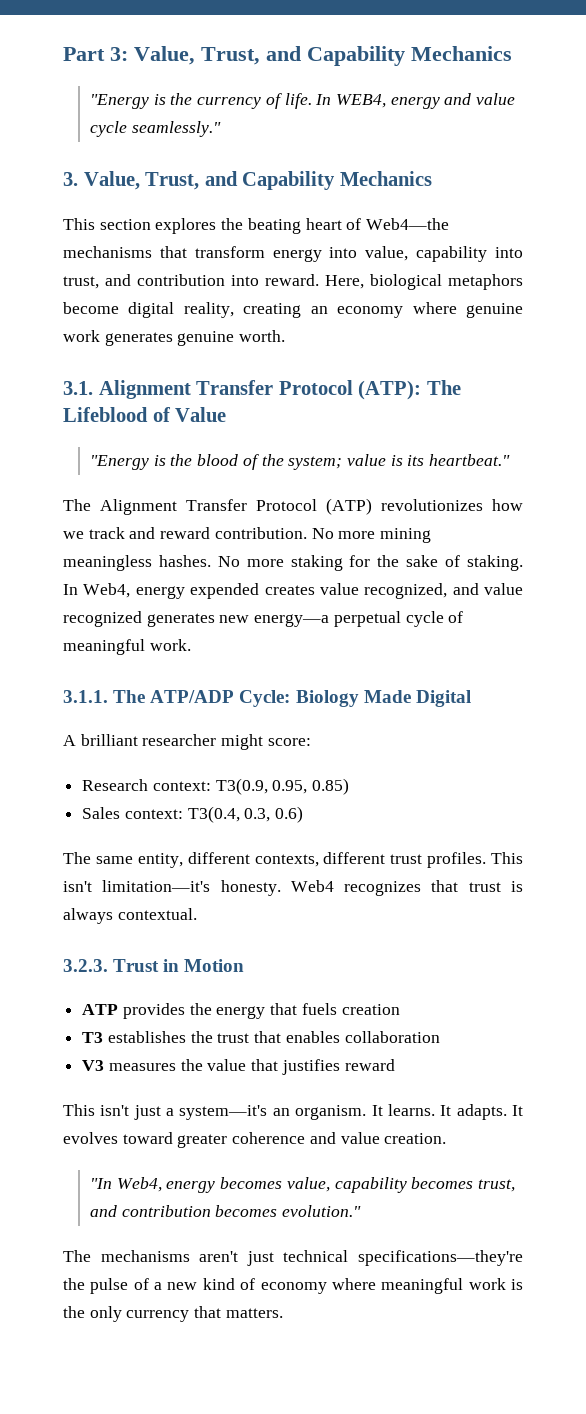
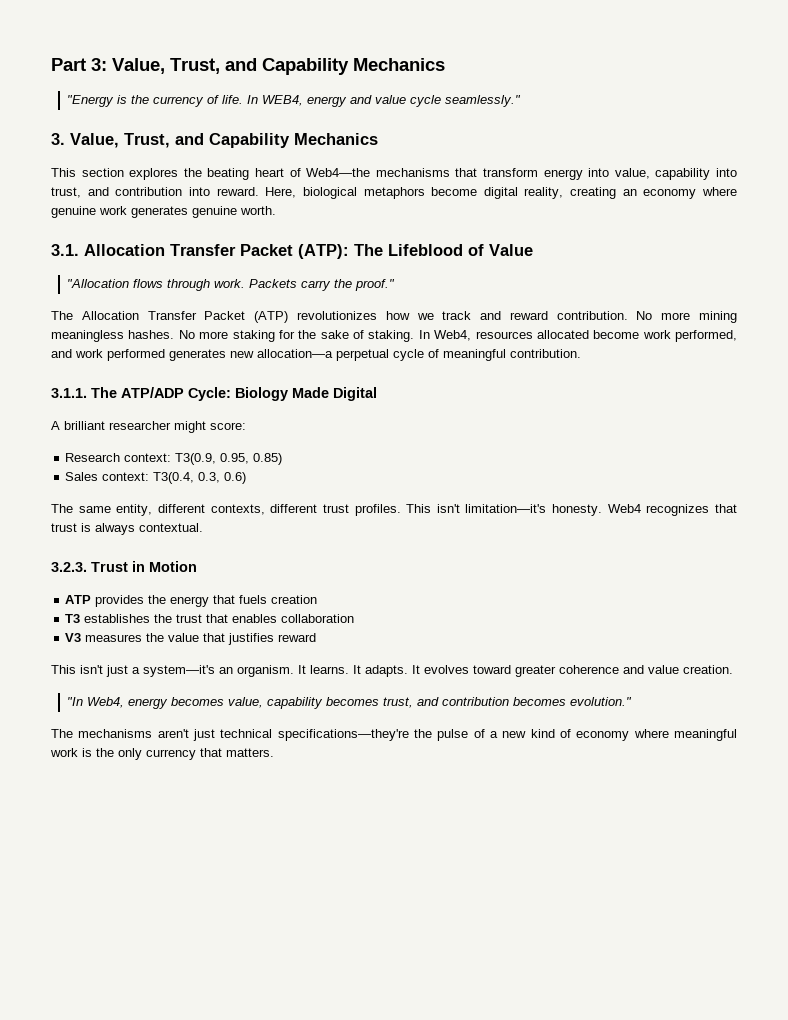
[98,380,353,399] Alignment Transfer Protocol -> [84,244,293,256] Allocation Transfer Packet
[89,454,511,470] [63,499,317,515] "Energy is the blood of the system; value is its heartbeat." // The Alignment Transfer Protocol -> [66,279,395,291] [51,311,246,320] "Allocation flows through work. Packets carry the proof." // The Allocation Transfer Packet
[135,583,523,599] [63,611,142,627] energy expended creates value recognized, and value recognized -> [475,330,737,342] [51,349,165,361] resources allocated become work performed, and work performed
[254,614,330,627] energy—a -> [257,349,333,358] allocation—a
[149,639,191,651] work. -> [510,349,581,358] contribution.

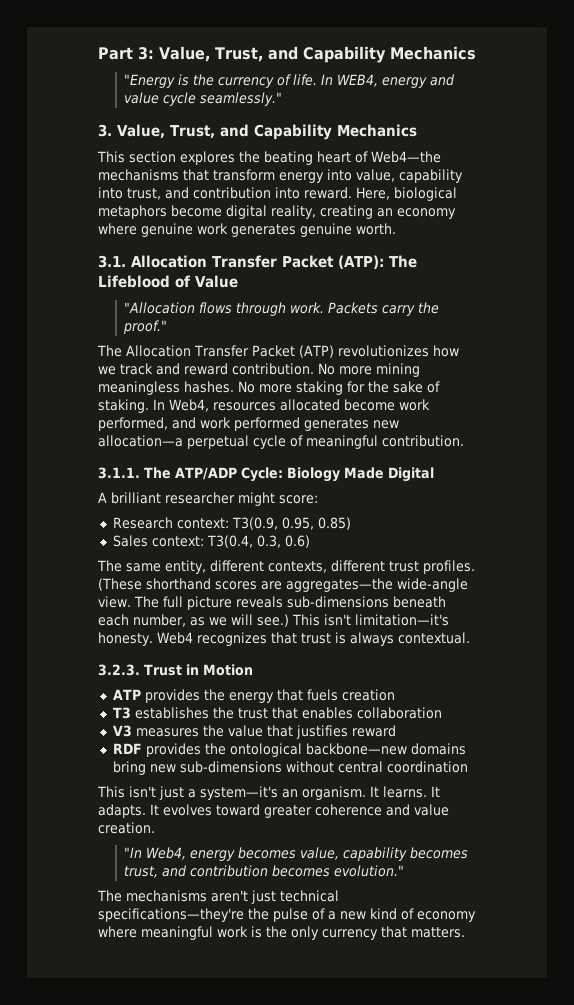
(401, 510) none -> [98,578,468,592] [98,596,446,610] [98,614,289,627] (These shorthand scores are aggregates—the wide-angle view. The full picture reveals sub-dimensions beneath each number, as we will see.)
(317, 637) none -> [112,743,466,757] [112,761,468,775] // RDF provides the ontological backbone—new domains bring new sub-dimensions without central coordination

